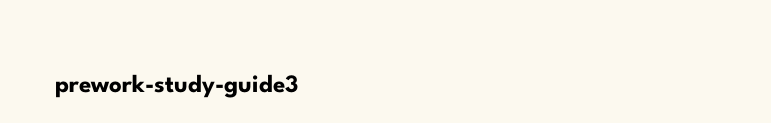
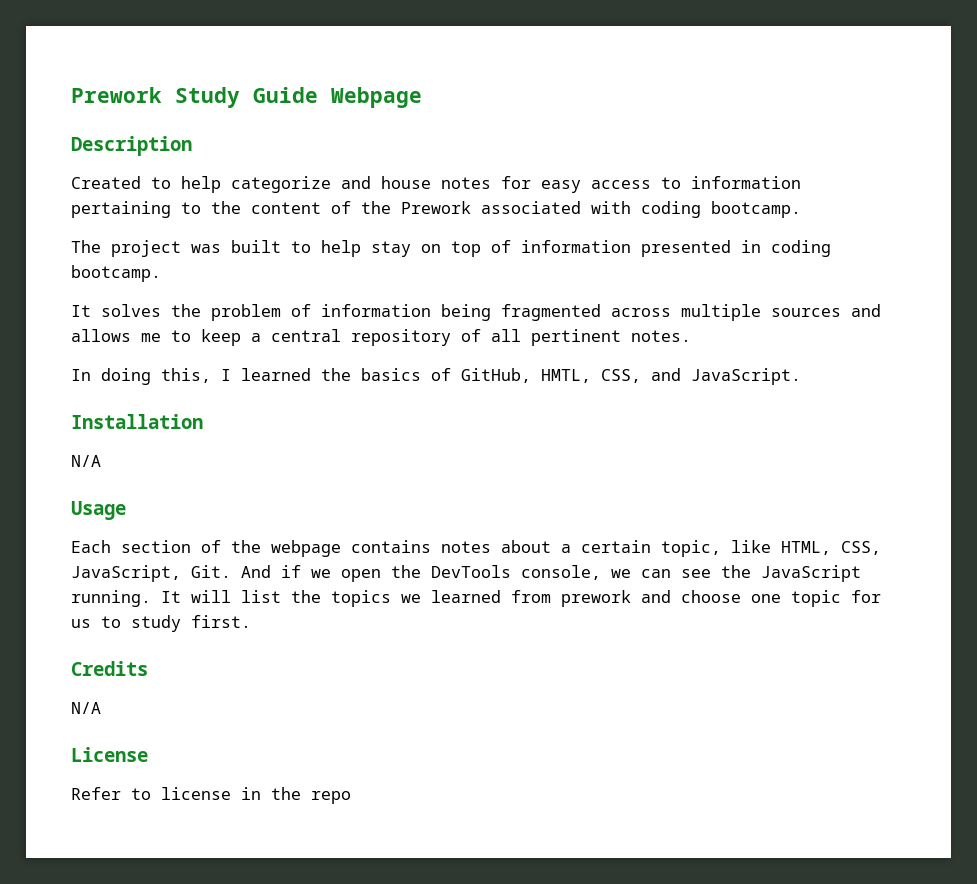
[55,74,298,98] prework-study-guide3 -> [71,87,422,108] [71,136,192,156] [71,176,801,193] [71,201,801,218] [71,240,831,257] [71,265,161,282] [71,304,881,321] [71,329,691,346] [71,368,801,385] [71,414,203,429] [71,455,101,467] [71,501,126,520] [71,540,881,557] [71,565,861,582] [71,590,881,607] [71,615,251,632] [71,661,148,676] [71,702,101,714] [71,747,148,762] [71,787,351,804] Prework Study Guide Webpage // Description // Created to help categorize and house notes for easy access to information pertaining to the content of the Prework associated with coding bootcamp. // The project was built to help stay on top of information presented in coding bootcamp. // It solves the problem of information being fragmented across multiple sources and allows me to keep a central repository of all pertinent notes. // In doing this, I learned the basics of GitHub, HMTL, CSS, and JavaScript. // Installation // N/A // Usage // Each section of the webpage contains notes about a certain topic, like HTML, CSS, JavaScript, Git. And if we open the DevTools console, we can see the JavaScript running. It will list the topics we learned from prework and choose one topic for us to study first. // Credits // N/A // License // Refer to license in the repo

